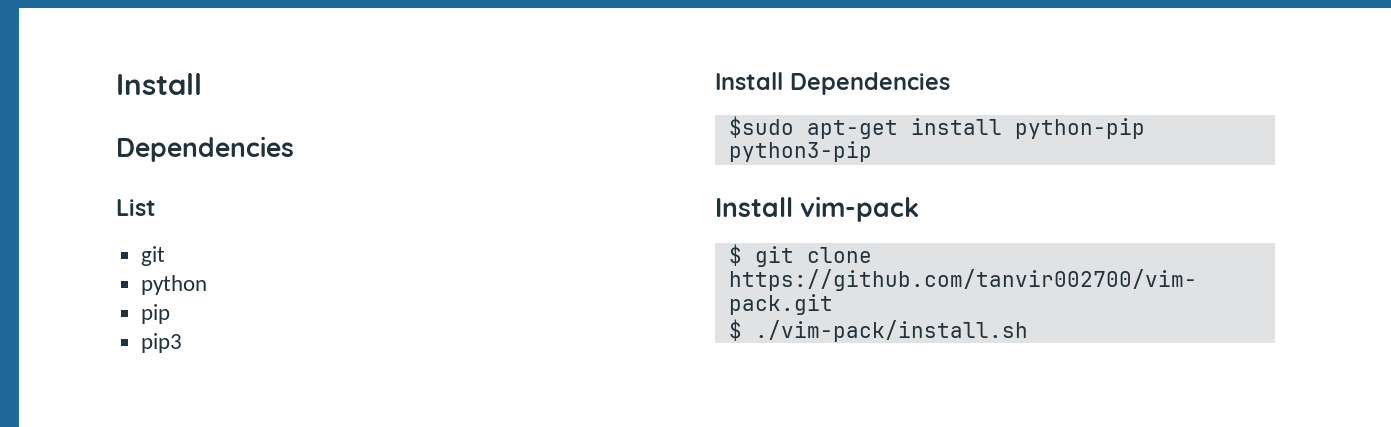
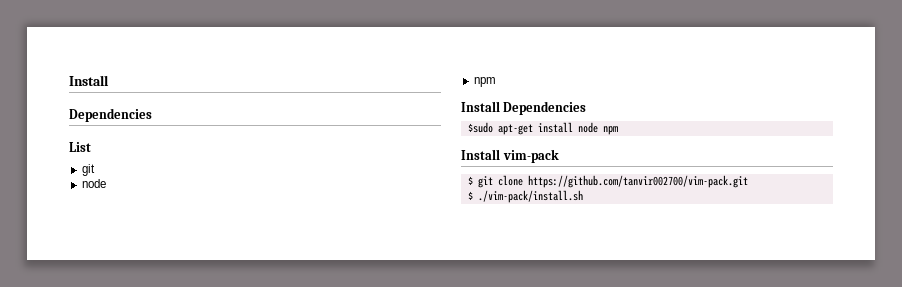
[141,275,208,295] [141,304,171,324] [141,333,183,353] python // pip // pip3 -> [81,179,106,188] [473,77,496,87] node // npm
[1014,118,1145,139] [728,141,872,162] python-pip python3-pip -> [577,122,618,135] node npm

